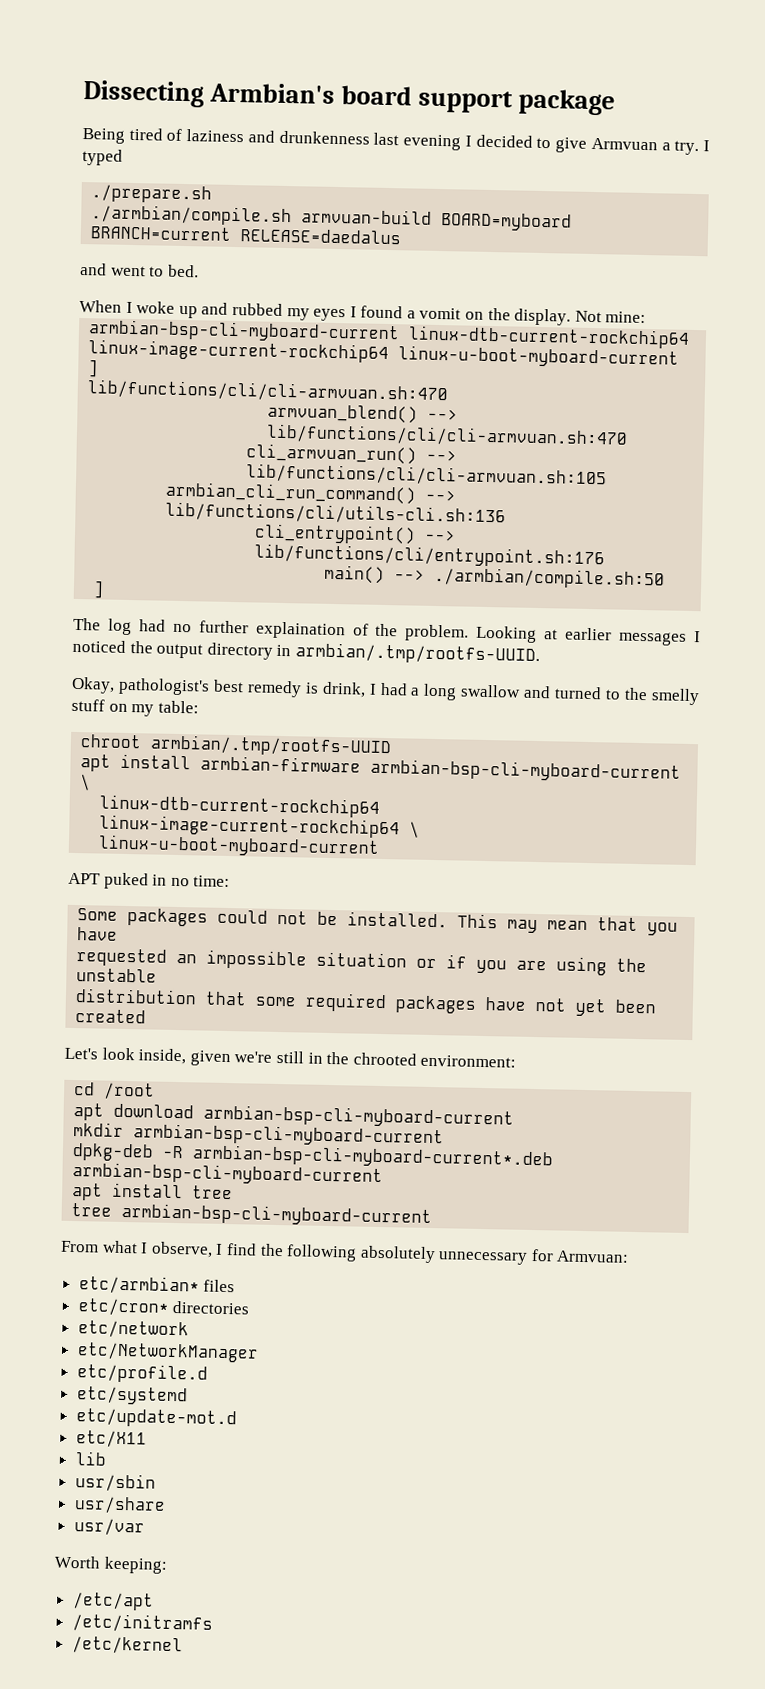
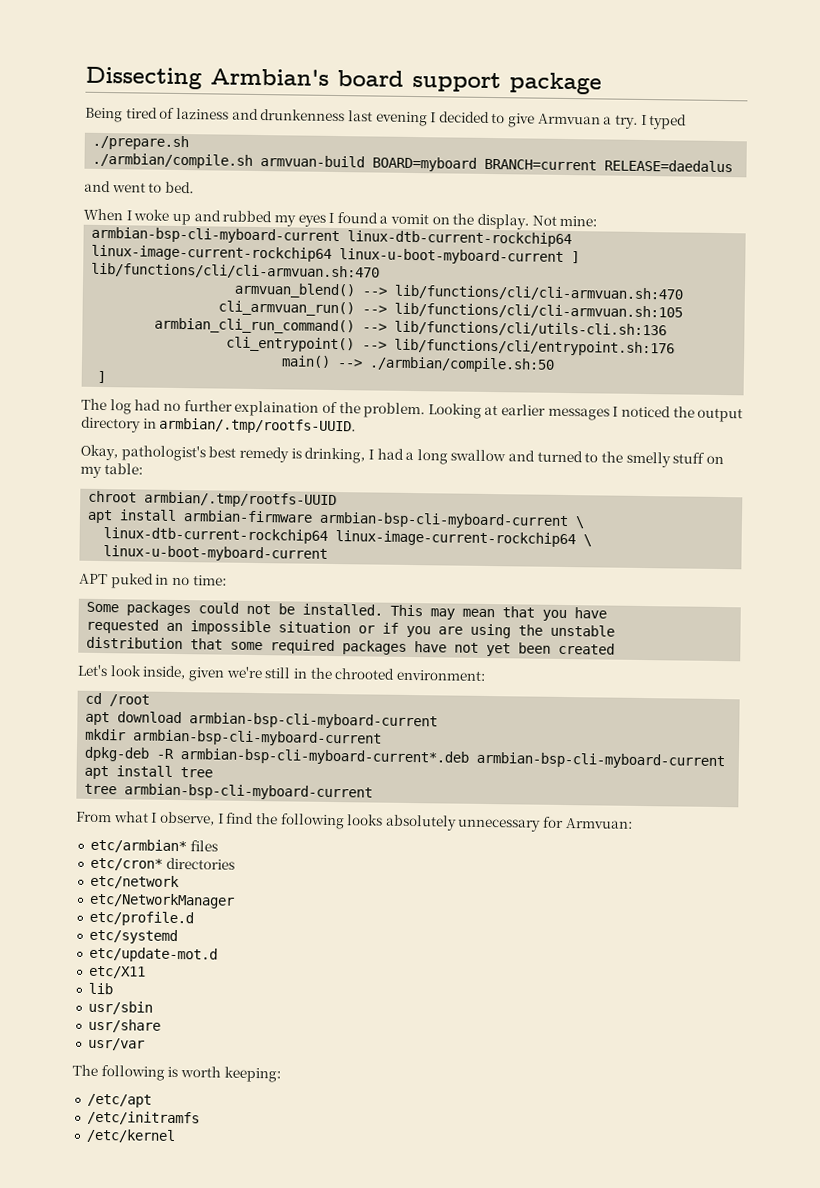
[321,681,366,698] drink, -> [304,447,366,464] drinking,
(358, 1253) none -> [347,814,384,826] looks
[54,1555,101,1569] Worth -> [72,1064,221,1081] The following is worth

